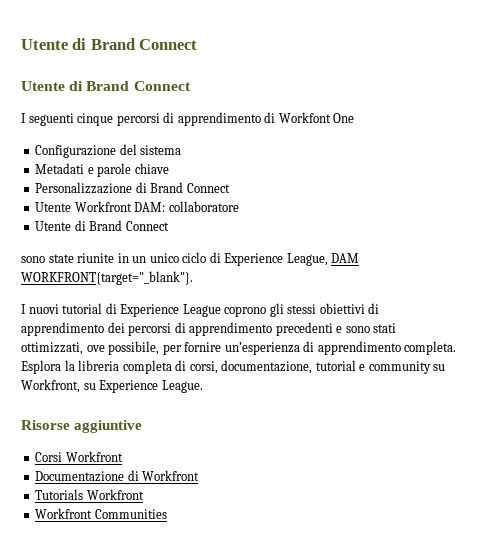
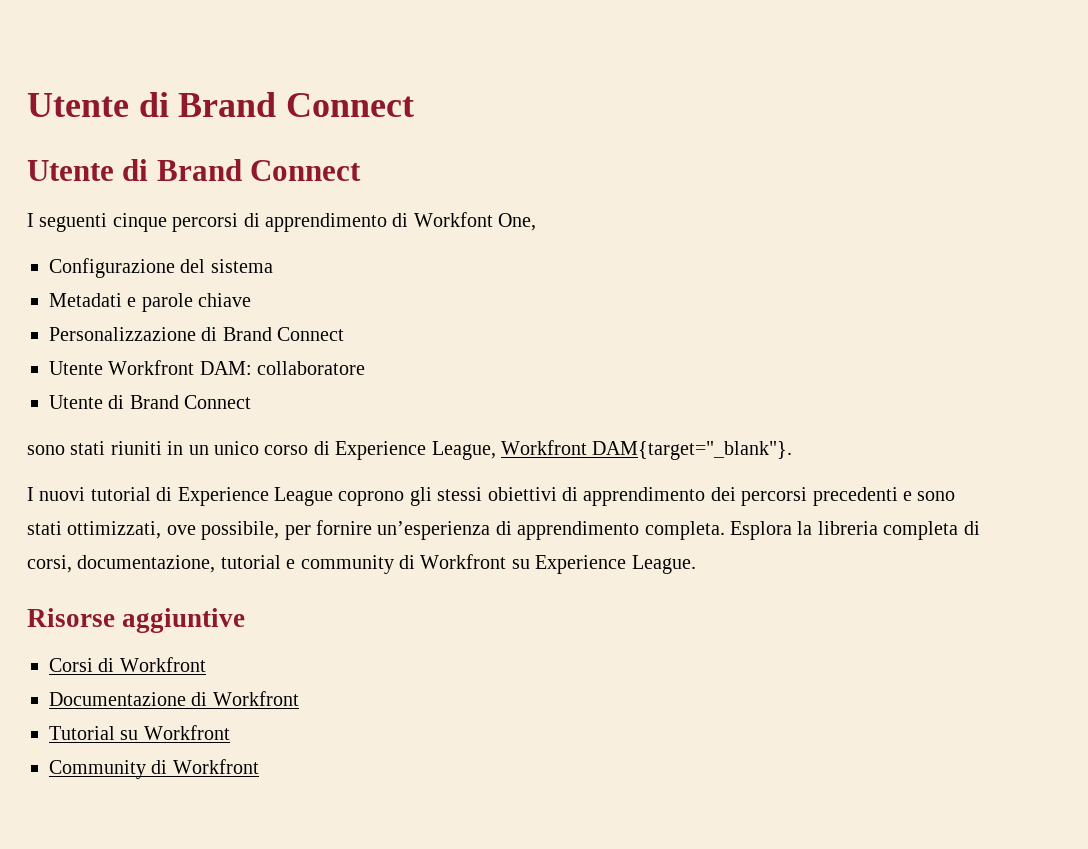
[333,113,355,123] One -> [498,213,537,231] One,
[48,253,115,263] state riunite -> [70,441,162,455] stati riuniti
[182,252,207,263] ciclo -> [264,445,309,455] corso
[331,253,360,263] [21,271,193,285] DAM WORKFRONT{target="_blank"}. -> [500,440,793,460] Workfront DAM{target="_blank"}.
[174,322,273,336] di apprendimento -> (808, 496) none
[433,364,446,371] [21,379,80,393] su Workfront, -> [398,554,507,569] di Workfront
(63, 457) none -> [98,658,115,672] di
[35,489,144,500] [35,508,167,519] Tutorials Workfront // Workfront Communities -> [49,725,230,740] [49,759,259,779] Tutorial su Workfront // Community di Workfront

